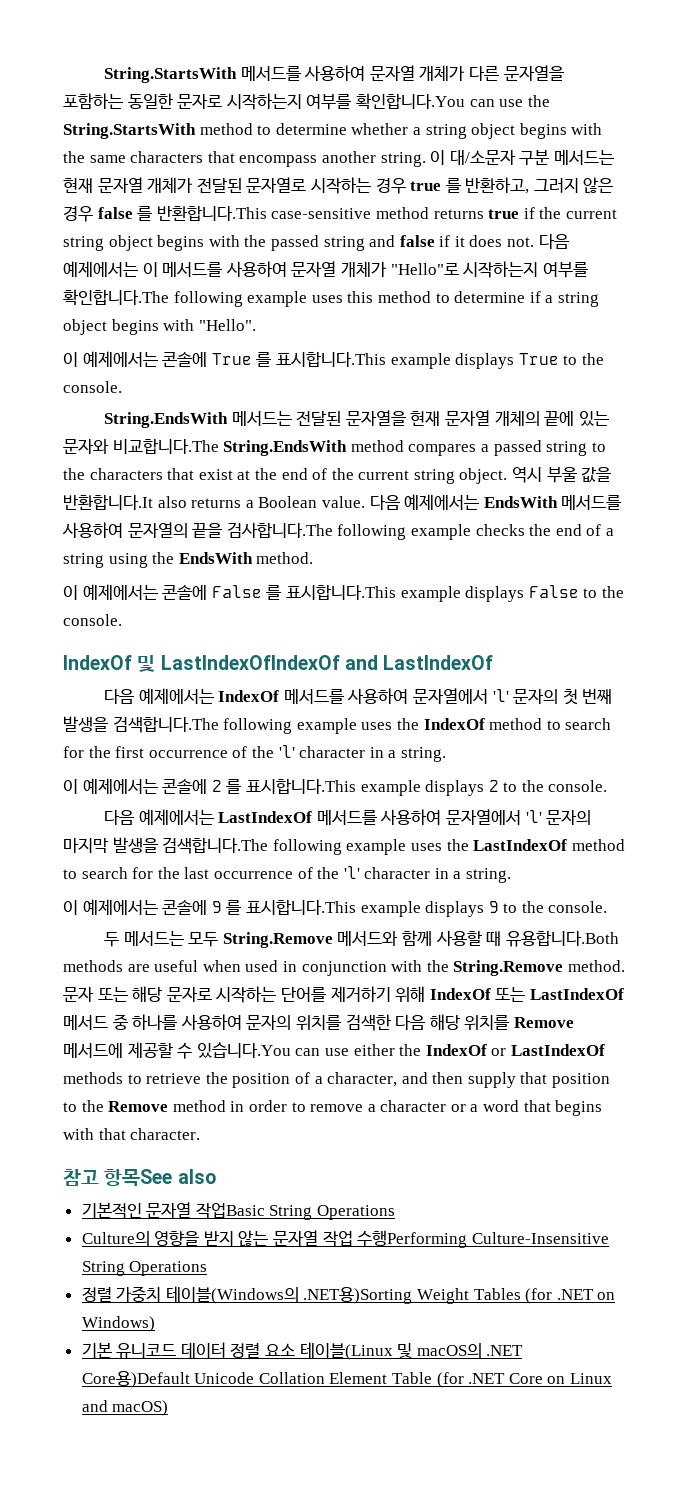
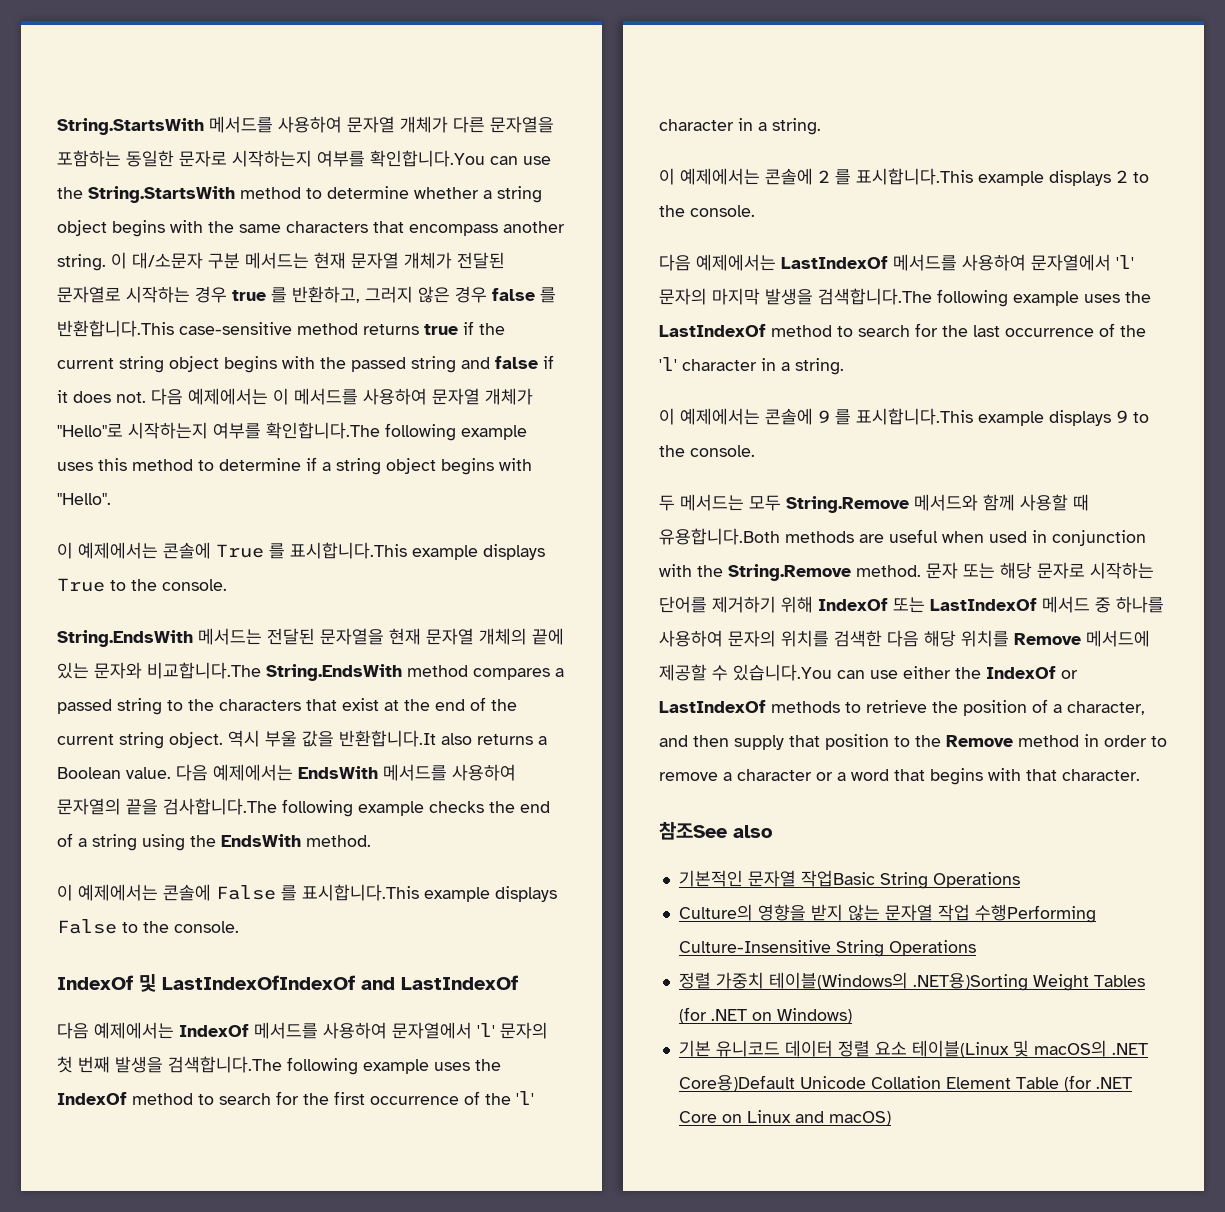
[63,1169,173,1186] 참고 항목See -> [659,821,727,840] 참조See

